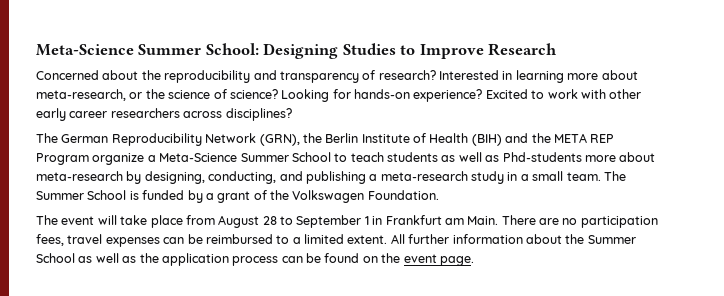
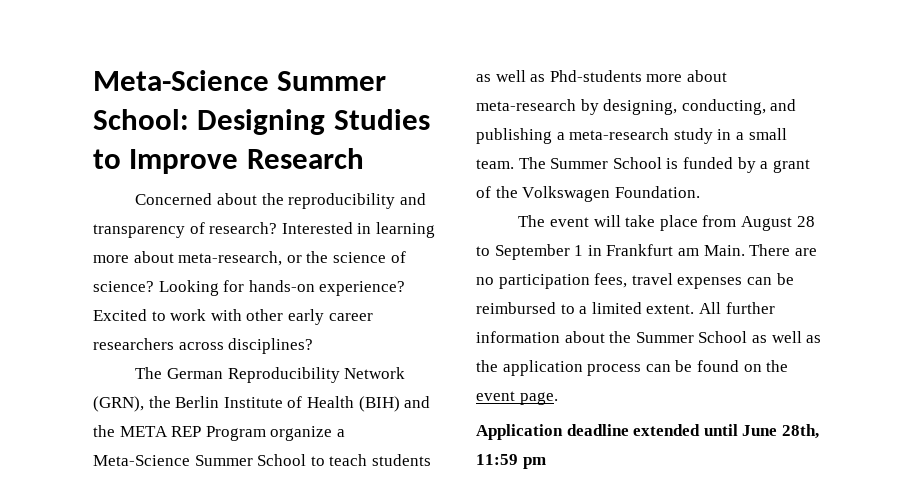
(474, 261) none -> [476,424,819,440] [476,454,546,469] // Application deadline extended until June 28th, 11:59 pm

